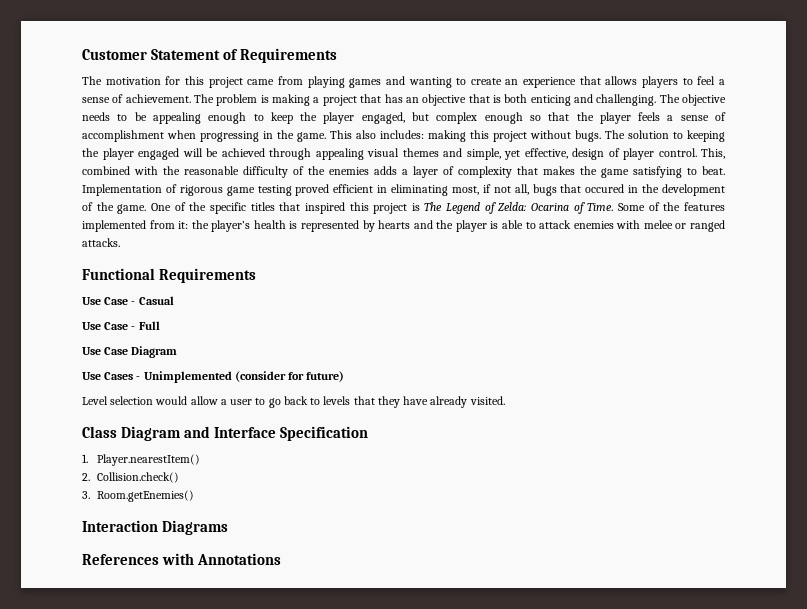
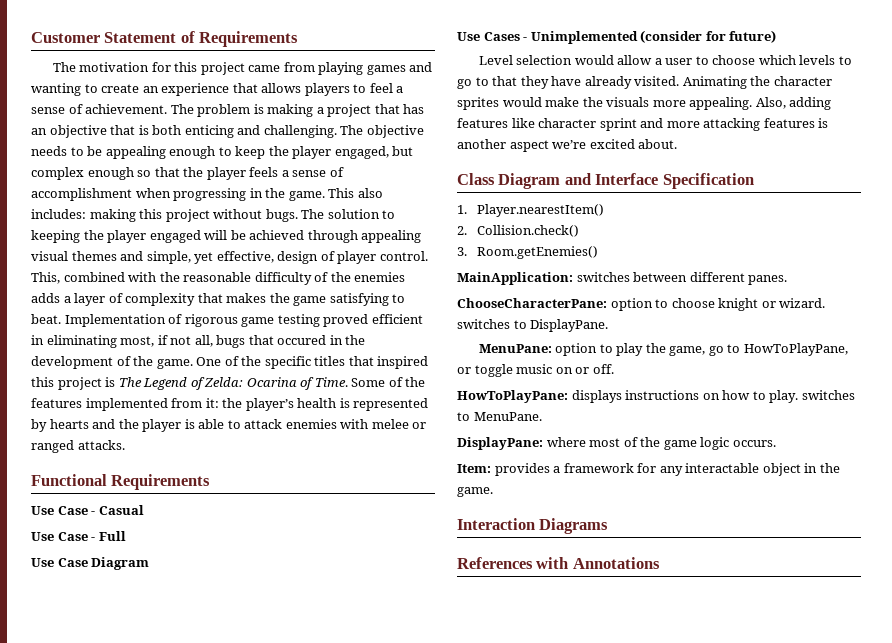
[268,396,351,408] go back to levels -> [712,55,852,65] [457,77,489,89] choose which levels to go to
(505, 400) none -> [682,76,832,89] [457,97,832,110] [457,118,829,131] [457,139,678,152] Animating the character sprites would make the visuals more appealing. Also, adding features like character sprint and more attacking features is another aspect we’re excited about.
(194, 496) none -> [457,272,788,285] [457,298,826,311] [457,319,609,332] [478,343,848,356] [457,364,614,377] [457,390,855,403] [457,412,542,421] [457,437,776,450] [457,463,840,476] [457,487,493,497] // MainApplication: switches between different panes. // ChooseCharacterPane: option to choose knight or wizard. switches to DisplayPane. // MenuPane: option to play the game, go to HowToPlayPane, or toggle music on or off. // HowToPlayPane: displays instructions on how to play. switches to MenuPane. // DisplayPane: where most of the game logic occurs. // Item: provides a framework for any interactable object in the game.

